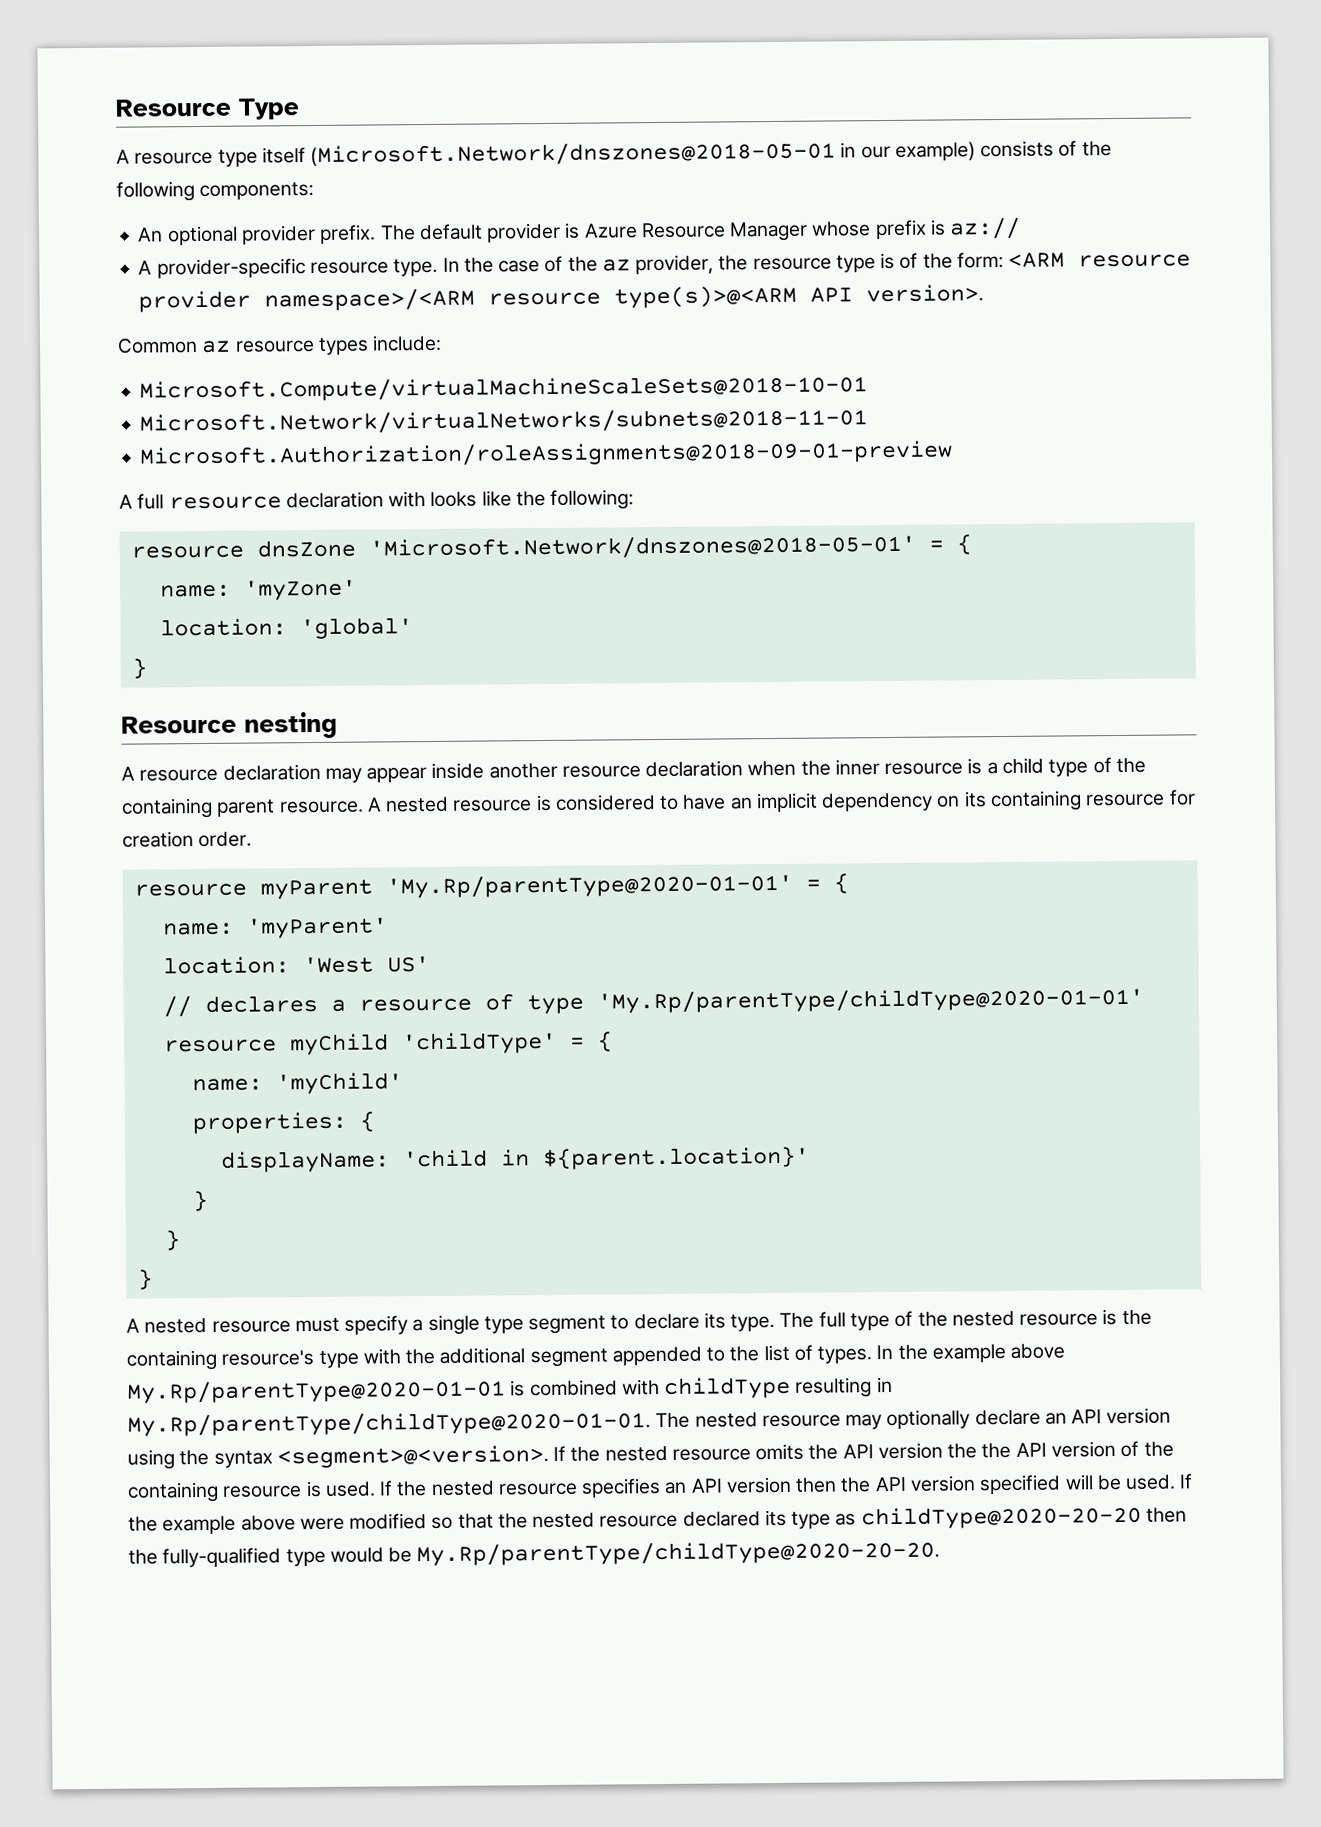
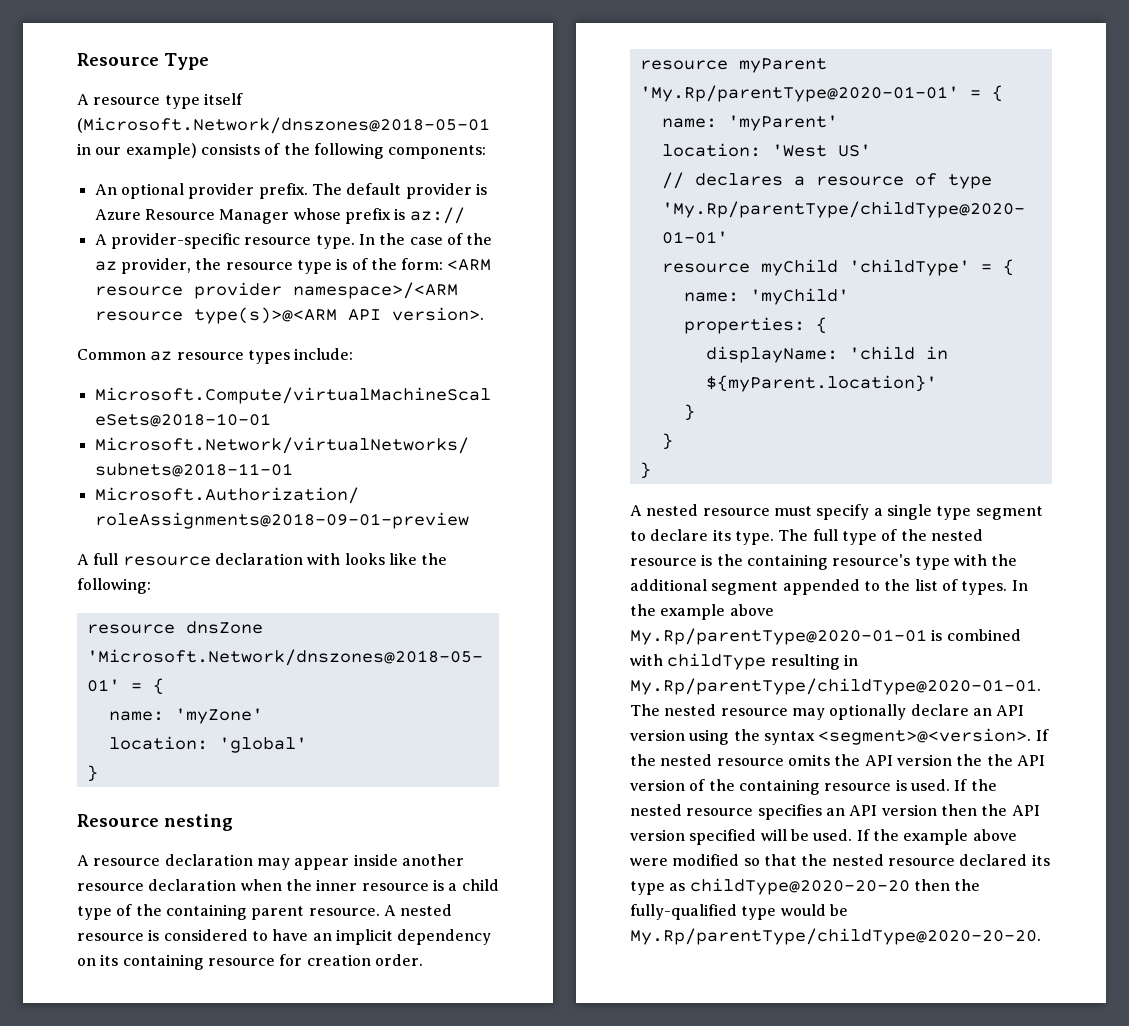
[542,1146,810,1171] ${parent.location}' -> [705,375,937,392] ${myParent.location}'

